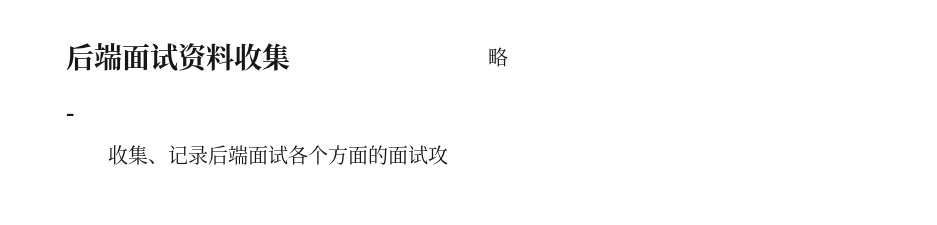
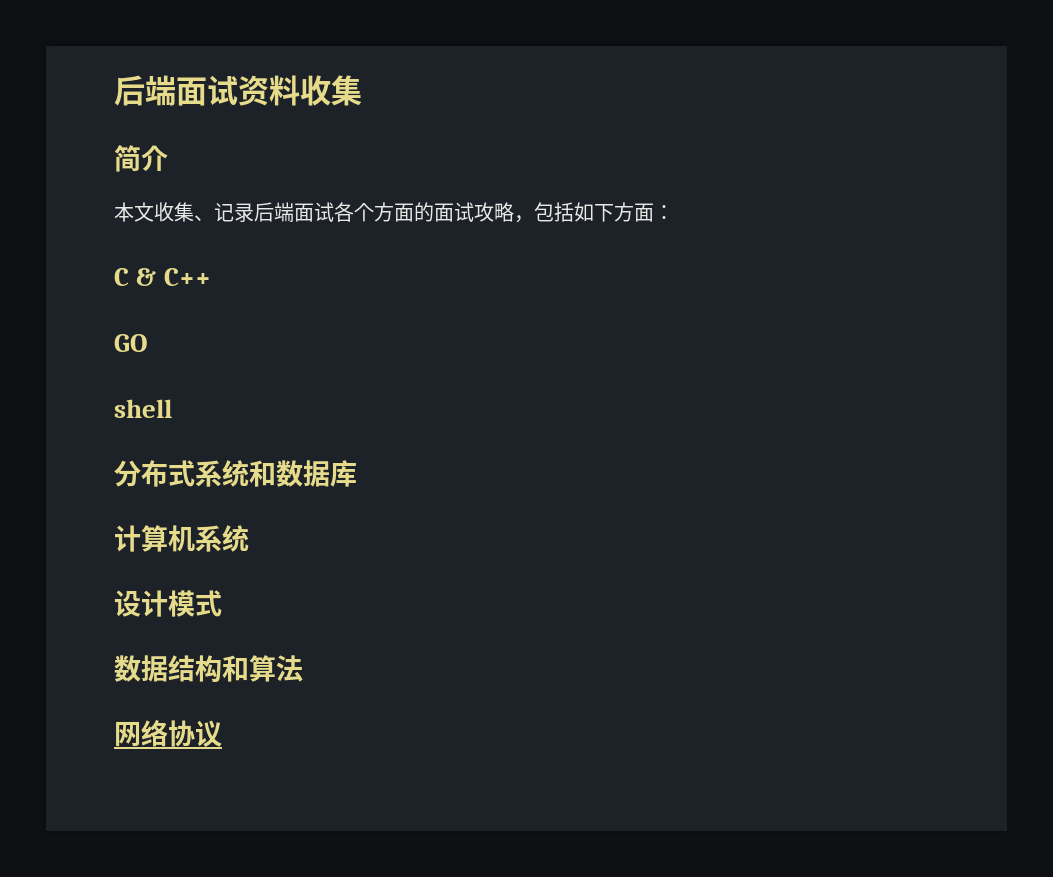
[66,113,74,121] - // -> [114,145,168,172] [114,202,154,222] 简介 // 本文
(508, 57) none -> [514,202,674,223] [114,268,211,286] [114,334,147,352] [114,399,172,418] [114,460,357,487] [114,525,249,552] [114,590,222,617] [114,655,303,683] [114,720,222,747] ，包括如下方面： // C & C++ // GO // shell // 分布式系统和数据库 // 计算机系统 // 设计模式 // 数据结构和算法 // 网络协议

